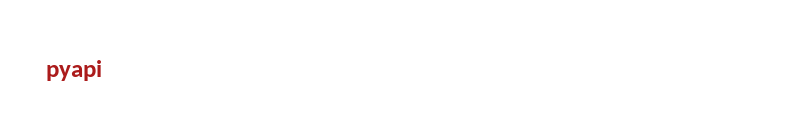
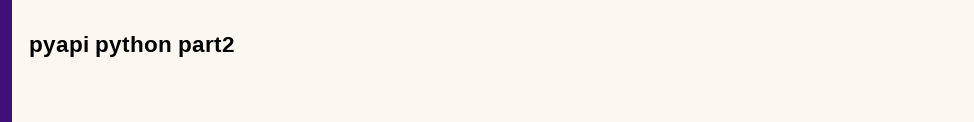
(102, 70) none -> [95,36,236,57] python part2

